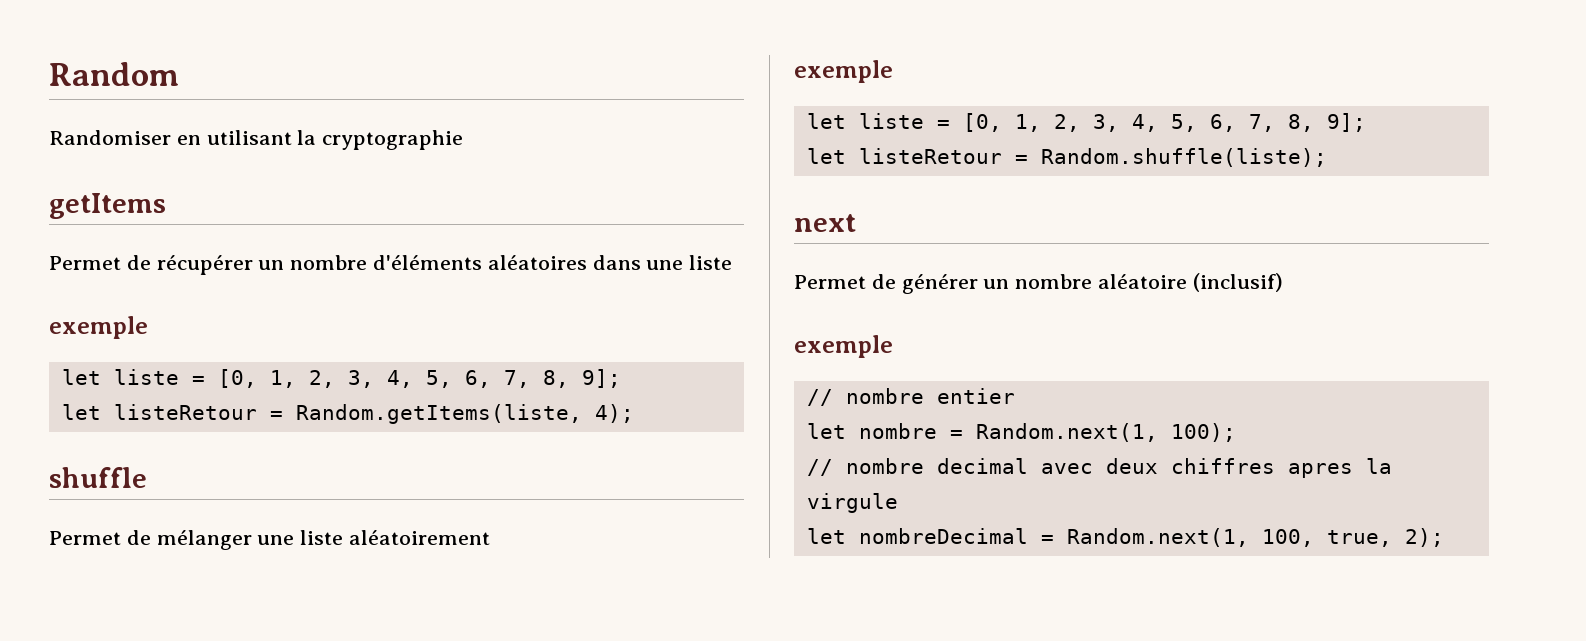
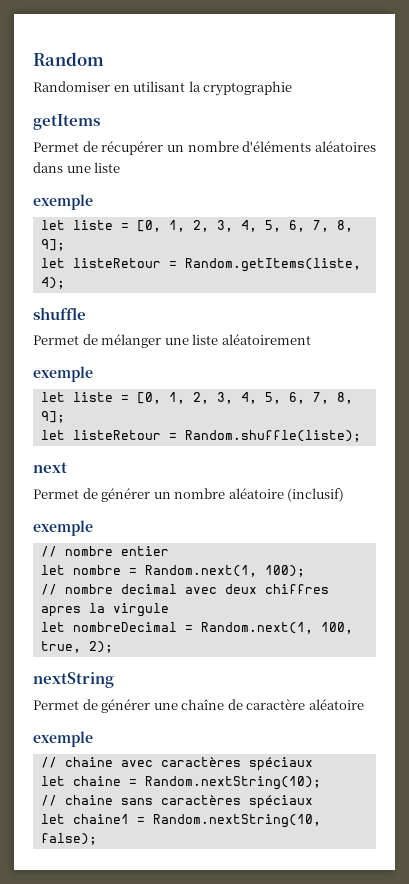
(1444, 537) none -> [33,672,114,688] [33,699,364,713] [33,731,93,747] [40,757,313,771] [40,776,321,790] [40,795,313,809] [40,814,321,828] [40,833,97,845] // nextString // Permet de générer une chaîne de caractère aléatoire // exemple // // chaine avec caractères spéciaux // let chaine = Random.nextString(10); // // chaine sans caractères spéciaux // let chaine1 = Random.nextString(10, false);

